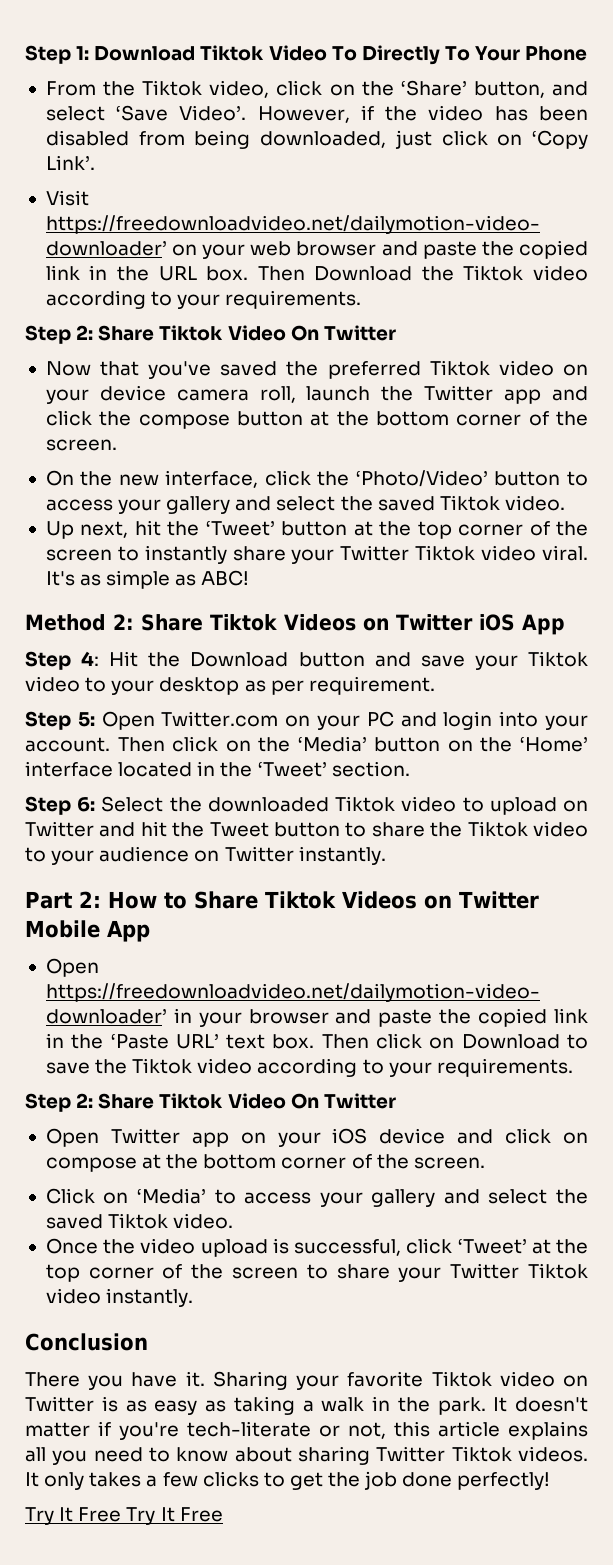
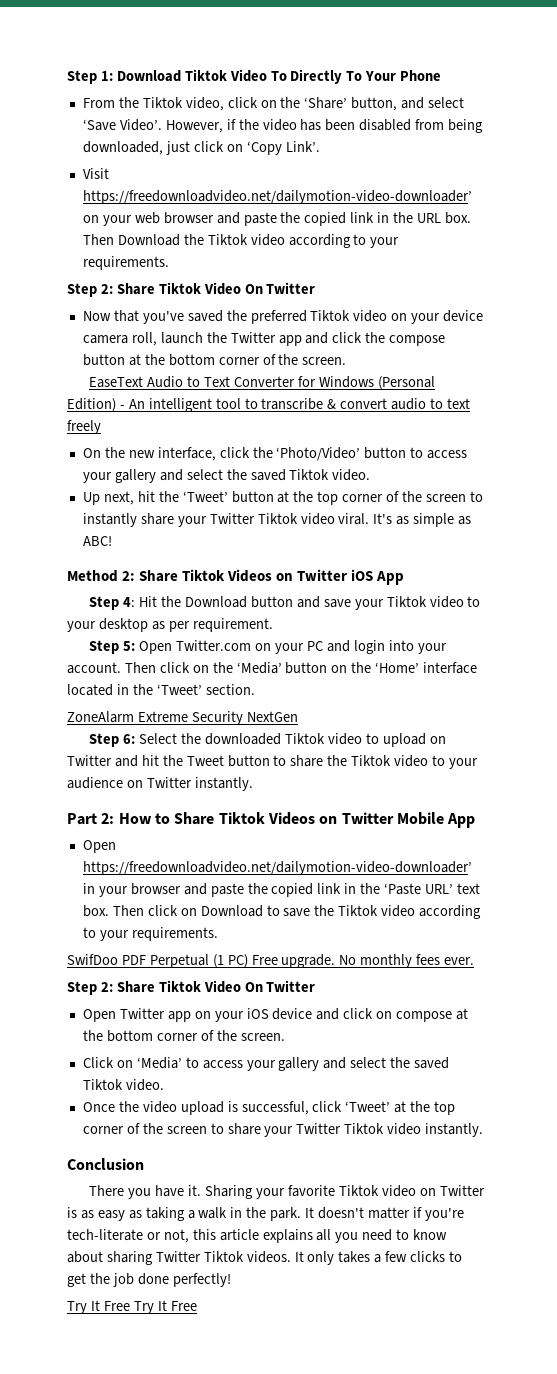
(117, 445) none -> [89,376,435,390] [67,398,471,412] [67,420,101,434] // EaseText Audio to Text Converter for Windows (Personal Edition) - An intelligent tool to transcribe & convert audio to text freely
(410, 769) none -> [67,711,298,725] // ZoneAlarm Extreme Security NextGen
(573, 1067) none -> [67,954,475,968] // SwifDoo PDF Perpetual (1 PC) Free upgrade. No monthly fees ever.

